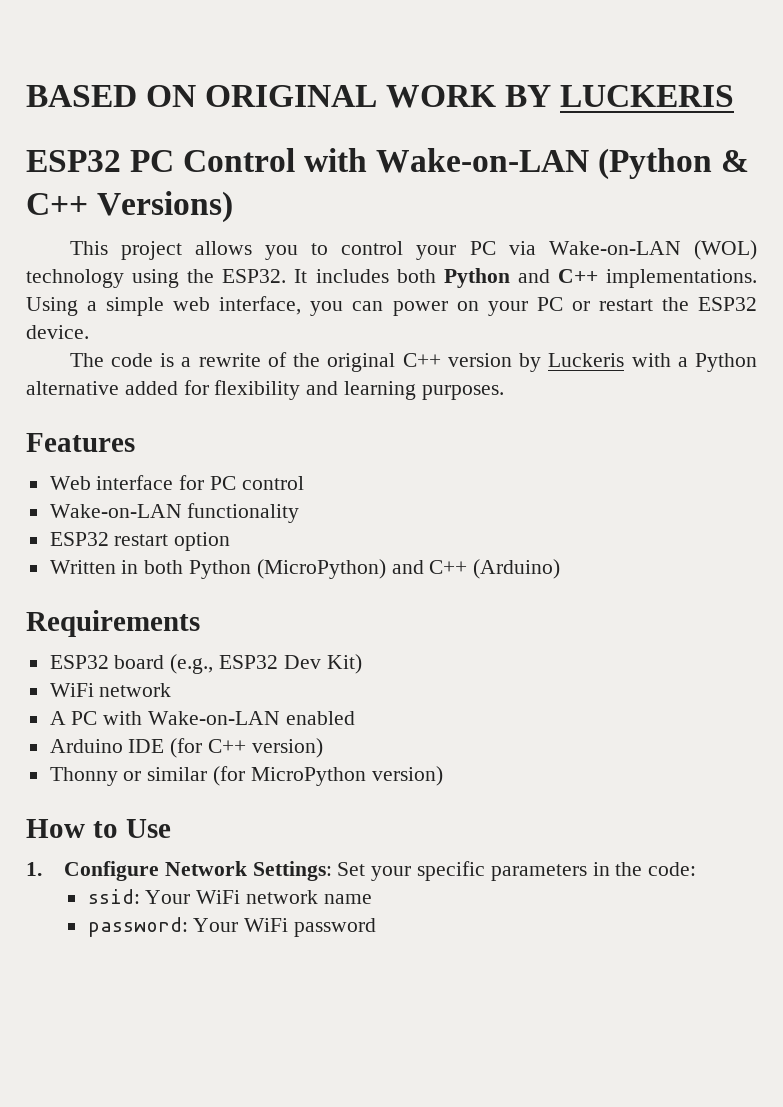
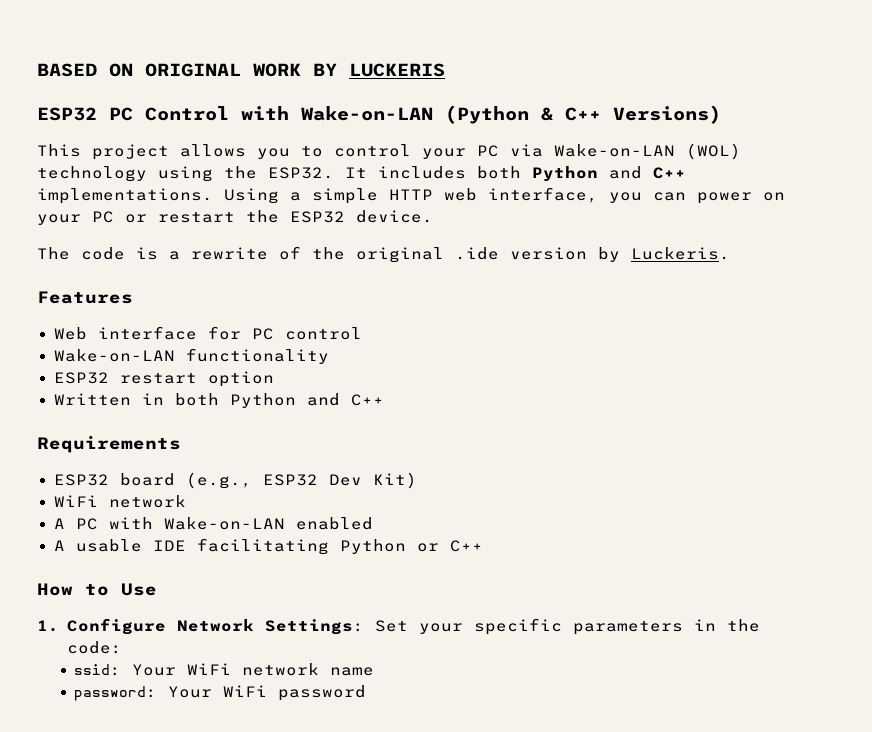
(165, 306) none -> [389,189,433,200] HTTP
[402,353,441,367] C++ -> [455,247,499,260] .ide
[548,353,758,372] [26,380,504,400] Luckeris with a Python alternative added for flexibility and learning purposes. -> [631,247,730,260] Luckeris.
[256,559,561,579] (MicroPython) and C++ (Arduino) -> [306,393,384,406] and C++
[49,738,323,758] [49,766,443,786] Arduino IDE (for C++ version) // Thonny or similar (for MicroPython version) -> [53,538,483,555] A usable IDE facilitating Python or C++

